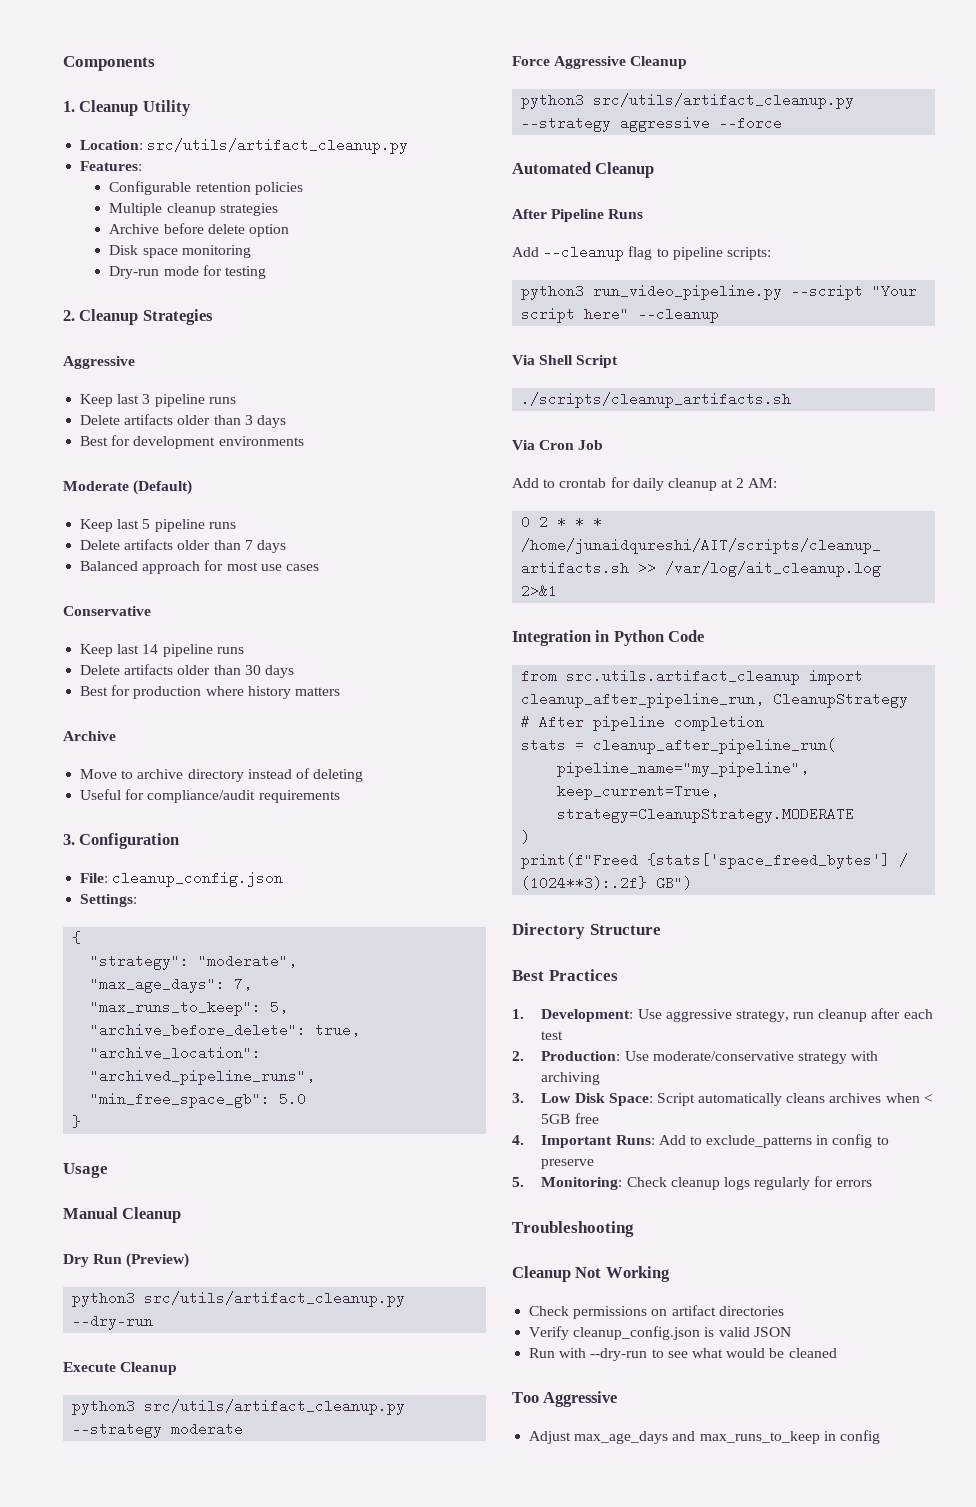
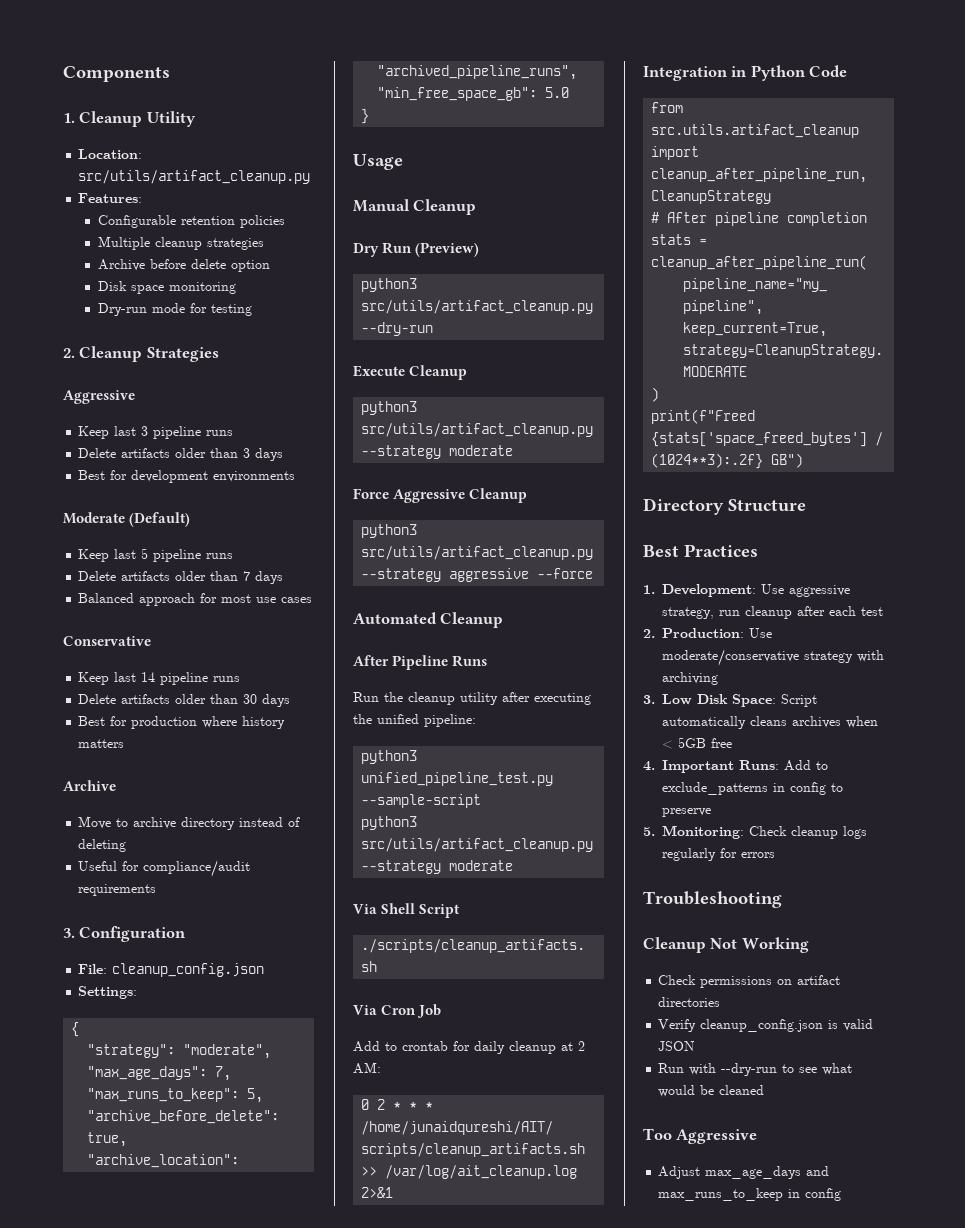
[512,245,771,261] [521,284,918,300] [521,307,720,323] Add --cleanup flag to pipeline scripts: // python3 run_video_pipeline.py --script "Your script here" --cleanup -> [353,692,591,705] [353,714,476,727] [361,750,418,764] [361,772,554,786] [361,794,482,808] [361,816,418,830] [361,838,594,852] [361,860,514,874] Run the cleanup utility after executing the unified pipeline: // python3 unified_pipeline_test.py --sample-script // python3 src/utils/artifact_cleanup.py --strategy moderate

